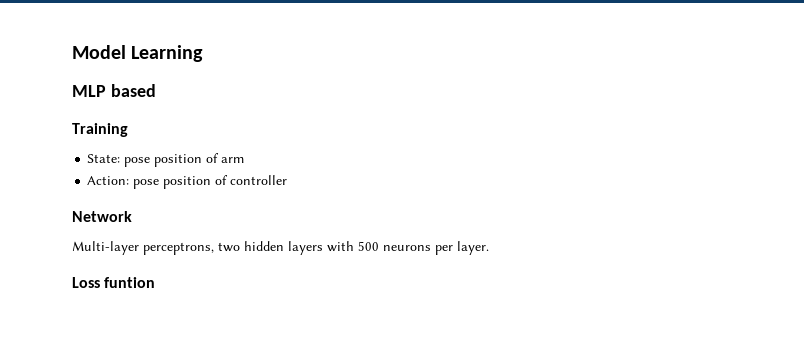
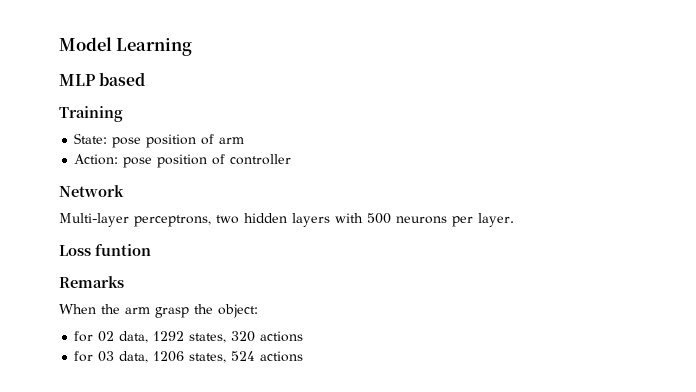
(156, 282) none -> [59,276,124,288] [59,304,258,318] [74,331,304,343] [74,351,304,363] // Remarks // When the arm grasp the object: // for 02 data, 1292 states, 320 actions // for 03 data, 1206 states, 524 actions

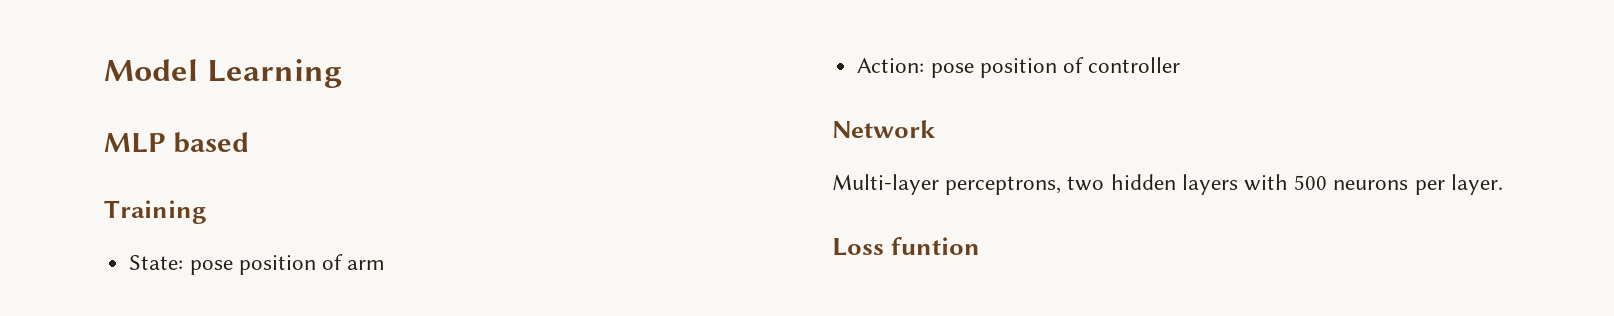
[59,276,124,288] [59,304,258,318] [74,331,304,343] [74,351,304,363] // Remarks // When the arm grasp the object: // for 02 data, 1292 states, 320 actions // for 03 data, 1206 states, 524 actions -> (981, 246) none

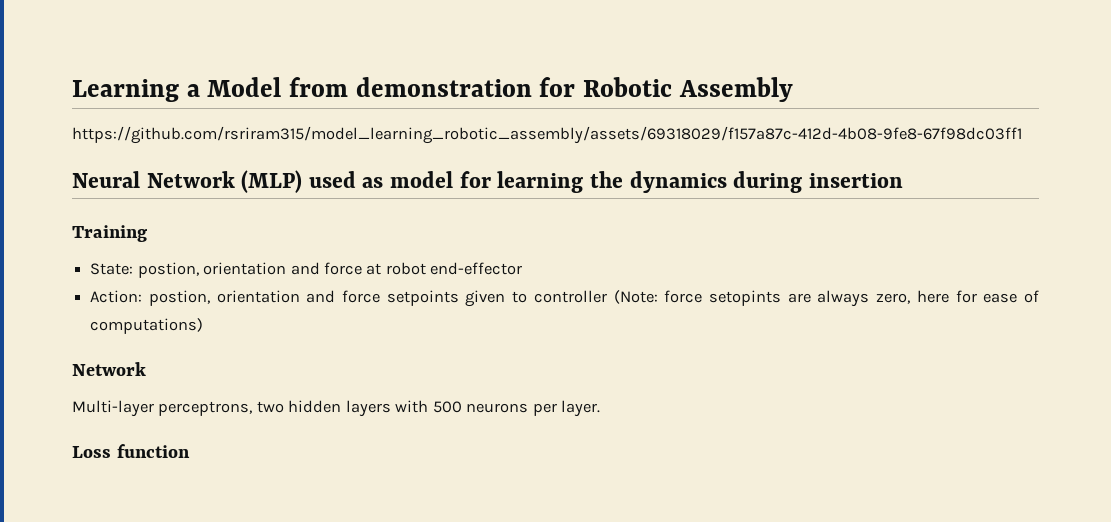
[104,59,342,88] [104,132,249,153] [104,200,207,224] [129,254,386,275] [857,57,1181,78] Model Learning // MLP based // Training // State: pose position of arm // Action: pose position of controller -> [72,77,793,102] [72,126,1022,144] [72,170,903,193] [72,225,147,242] [90,262,523,278] [90,290,1039,307] [90,318,204,334] Learning a Model from demonstration for Robotic Assembly // https://github.com/rsriram315/model_learning_robotic_assembly/assets/69318029/f157a87c-412d-4b08-9fe8-67f98dc03ff1 // Neural Network (MLP) used as model for learning the dynamics during insertion // Training // State: postion, orientation and force at robot end-effector // Action: postion, orientation and force setpoints given to controller (Note: force setopints are always zero, here for ease of computations)
[891,237,981,255] funtion -> [116,444,190,458] function

